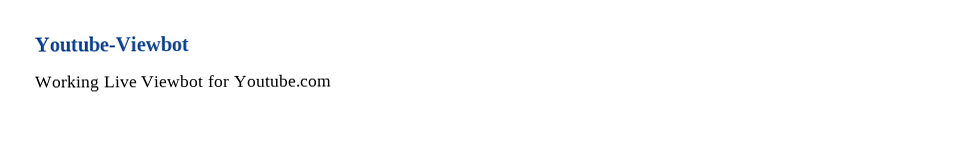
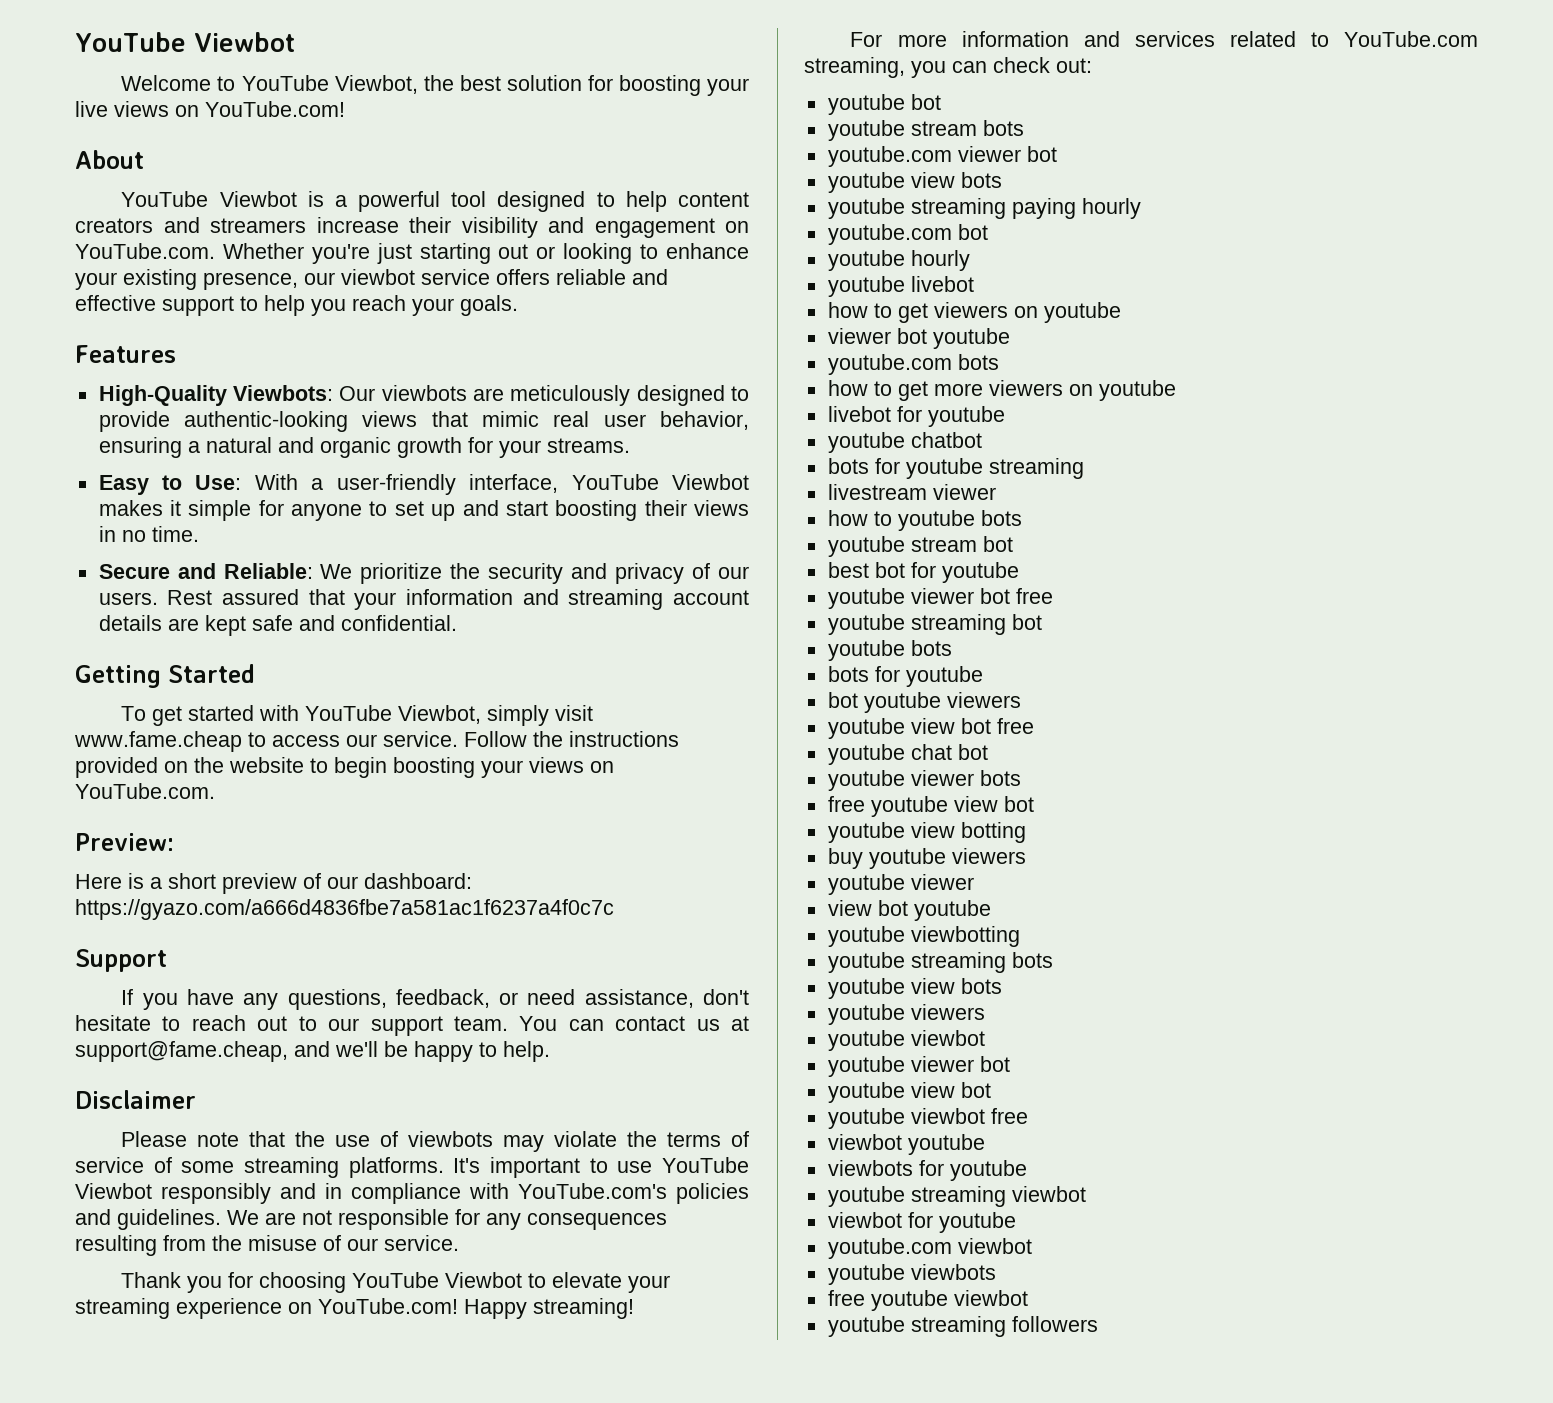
[34,36,189,52] [34,74,332,92] Youtube-Viewbot // Working Live Viewbot for Youtube.com -> [75,32,295,52] [121,75,750,96] [75,101,345,117] [75,150,144,169] [121,191,749,212] [75,217,749,238] [75,243,750,264] [75,269,668,290] [75,295,518,316] [75,345,176,363] [98,385,749,406] [98,411,749,432] [98,437,630,458] [98,474,749,495] [98,500,749,521] [98,526,199,542] [98,563,749,584] [98,589,749,610] [98,615,457,636] [75,664,255,688] [121,705,594,726] [74,731,679,752] [75,757,614,778] [75,783,215,799] [75,833,174,851] [75,873,472,894] [75,899,614,920] [75,949,167,972] [121,989,750,1010] [75,1015,749,1036] [75,1041,550,1062] [75,1090,196,1109] [121,1131,750,1152] [75,1157,749,1178] [75,1183,749,1204] [75,1209,667,1230] [75,1235,459,1256] [121,1272,671,1293] [75,1298,634,1319] [850,31,1478,47] [804,57,1092,78] [827,94,941,115] [827,120,1024,141] [827,146,1057,167] [827,172,1002,193] [827,198,1141,219] [827,224,988,245] [827,250,970,271] [827,276,974,297] [827,302,1121,323] [827,328,1010,349] [827,354,999,375] [827,380,1176,401] [827,406,1005,427] [827,432,982,453] [827,458,1084,479] [827,484,996,500] [827,510,1022,531] [827,536,1013,557] [827,562,1019,583] [827,588,1053,609] [827,614,1042,635] [827,640,952,661] [827,666,983,687] [827,692,1021,713] [827,718,1034,739] [827,744,988,765] [827,770,1021,791] [827,796,1034,817] [827,822,1026,843] [827,848,1026,869] [827,874,974,895] [827,900,991,921] [827,926,1020,947] [827,952,1053,973] [827,978,1002,999] [827,1004,985,1025] [827,1030,985,1051] [827,1056,1010,1077] [827,1082,991,1103] [827,1108,1028,1129] [827,1134,985,1155] [827,1160,1027,1181] [827,1186,1086,1207] [827,1212,1016,1233] [827,1238,1032,1259] [827,1264,996,1285] [827,1290,1028,1311] [827,1316,1098,1337] YouTube Viewbot // Welcome to YouTube Viewbot, the best solution for boosting your live views on YouTube.com! // About // YouTube Viewbot is a powerful tool designed to help content creators and streamers increase their visibility and engagement on YouTube.com. Whether you're just starting out or looking to enhance your existing presence, our viewbot service offers reliable and effective support to help you reach your goals. // Features // High-Quality Viewbots: Our viewbots are meticulously designed to provide authentic-looking views that mimic real user behavior, ensuring a natural and organic growth for your streams. // Easy to Use: With a user-friendly interface, YouTube Viewbot makes it simple for anyone to set up and start boosting their views in no time. // Secure and Reliable: We prioritize the security and privacy of our users. Rest assured that your information and streaming account details are kept safe and confidential. // Getting Started // To get started with YouTube Viewbot, simply visit www.fame.cheap to access our service. Follow the instructions provided on the website to begin boosting your views on YouTube.com. // Preview: // Here is a short preview of our dashboard: https://gyazo.com/a666d4836fbe7a581ac1f6237a4f0c7c // Support // If you have any questions, feedback, or need assistance, don't hesitate to reach out to our support team. You can contact us at support@fame.cheap, and we'll be happy to help. // Disclaimer // Please note that the use of viewbots may violate the terms of service of some streaming platforms. It's important to use YouTube Viewbot responsibly and in compliance with YouTube.com's policies and guidelines. We are not responsible for any consequences resulting from the misuse of our service. // Thank you for choosing YouTube Viewbot to elevate your streaming experience on YouTube.com! Happy streaming! // For more information and services related to YouTube.com streaming, you can check out: // youtube bot // youtube stream bots // youtube.com viewer bot // youtube view bots // youtube streaming paying hourly // youtube.com bot // youtube hourly // youtube livebot // how to get viewers on youtube // viewer bot youtube // youtube.com bots // how to get more viewers on youtube // livebot for youtube // youtube chatbot // bots for youtube streaming // livestream viewer // how to youtube bots // youtube stream bot // best bot for youtube // youtube viewer bot free // youtube streaming bot // youtube bots // bots for youtube // bot youtube viewers // youtube view bot free // youtube chat bot // youtube viewer bots // free youtube view bot // youtube view botting // buy youtube viewers // youtube viewer // view bot youtube // youtube viewbotting // youtube streaming bots // youtube view bots // youtube viewers // youtube viewbot // youtube viewer bot // youtube view bot // youtube viewbot free // viewbot youtube // viewbots for youtube // youtube streaming viewbot // viewbot for youtube // youtube.com viewbot // youtube viewbots // free youtube viewbot // youtube streaming followers

